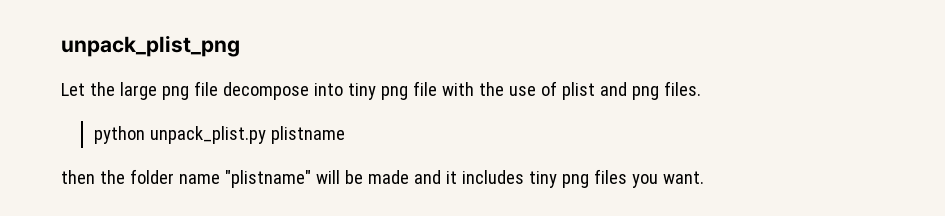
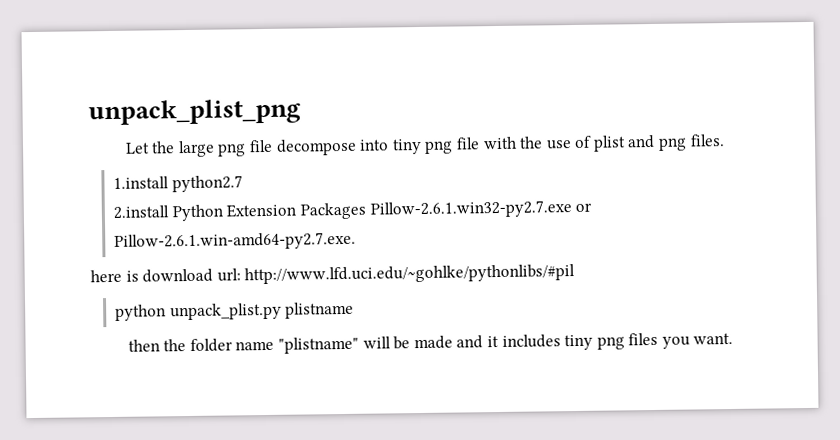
(701, 88) none -> [113,175,243,193] [113,200,593,222] [114,231,357,251] [90,263,576,285] // 1.install python2.7 // 2.install Python Extension Packages Pillow‑2.6.1.win32‑py2.7.exe or Pillow‑2.6.1.win‑amd64‑py2.7.exe. // here is download url: http://www.lfd.uci.edu/~gohlke/pythonlibs/#pil

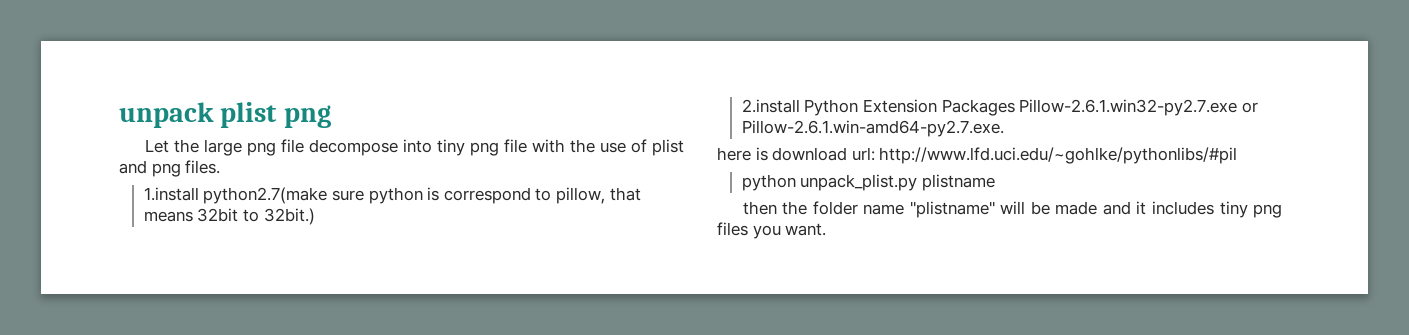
[88,98,301,126] unpack_plist_png -> [119,102,331,128] unpack plist png
[171,175,243,193] python2.7 -> [203,187,641,204] [143,208,315,225] python2.7(make sure python is correspond to pillow, that means 32bit to 32bit.)

